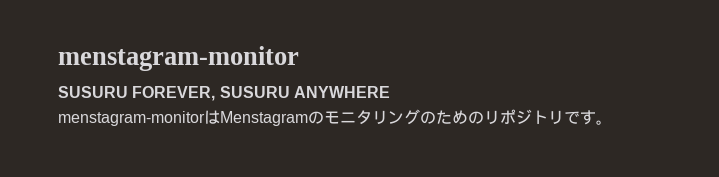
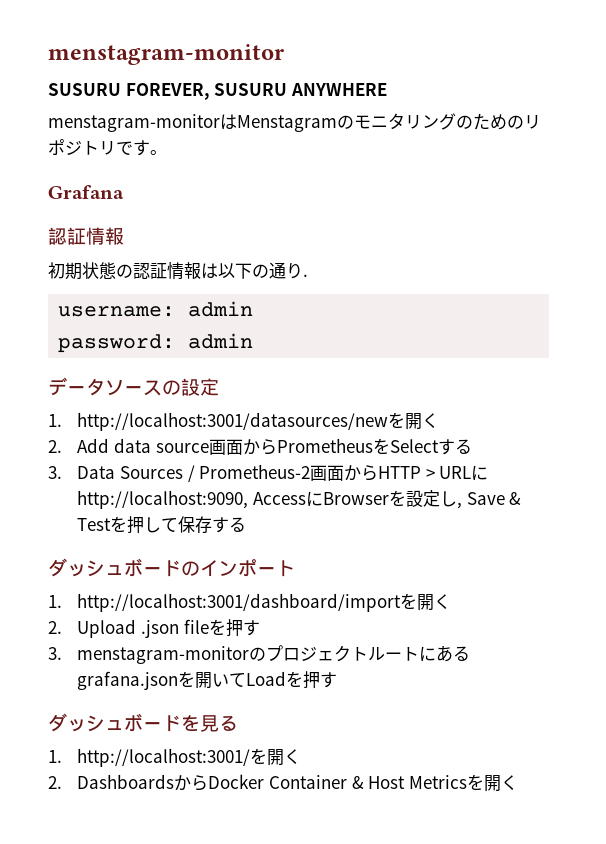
(612, 122) none -> [48,185,124,199] [48,227,124,245] [48,262,308,280] [58,301,254,317] [58,333,254,353] [48,377,219,396] [48,412,440,431] [48,438,472,455] [48,464,489,482] [77,490,522,509] [77,516,247,534] [48,558,295,577] [48,593,452,612] [48,619,260,638] [48,645,471,664] [77,671,338,690] [48,713,238,732] [48,748,302,767] [48,774,518,792] // Grafana // 認証情報 // 初期状態の認証情報は以下の通り. // username: admin // password: admin // データソースの設定 // 1. http://localhost:3001/datasources/newを開く // 2. Add data source画面からPrometheusをSelectする // 3. Data Sources / Prometheus-2画面からHTTP > URLにhttp://localhost:9090, AccessにBrowserを設定し, Save & Testを押して保存する // ダッシュボードのインポート // 1. http://localhost:3001/dashboard/importを開く // 2. Upload .json fileを押す // 3. menstagram-monitorのプロジェクトルートにあるgrafana.jsonを開いてLoadを押す // ダッシュボードを見る // 1. http://localhost:3001/を開く // 2. DashboardsからDocker Container & Host Metricsを開く

